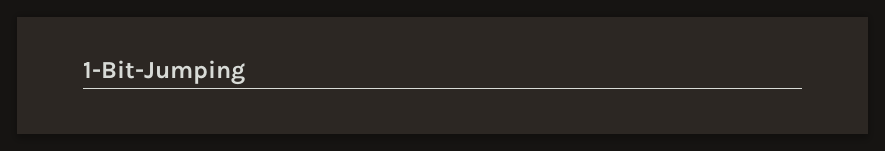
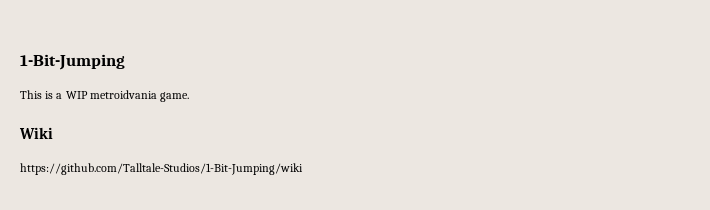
(245, 72) none -> [20,90,190,102] [19,127,53,139] [20,163,303,175] // This is a WIP metroidvania game. // Wiki // https://github.com/Talltale-Studios/1-Bit-Jumping/wiki

